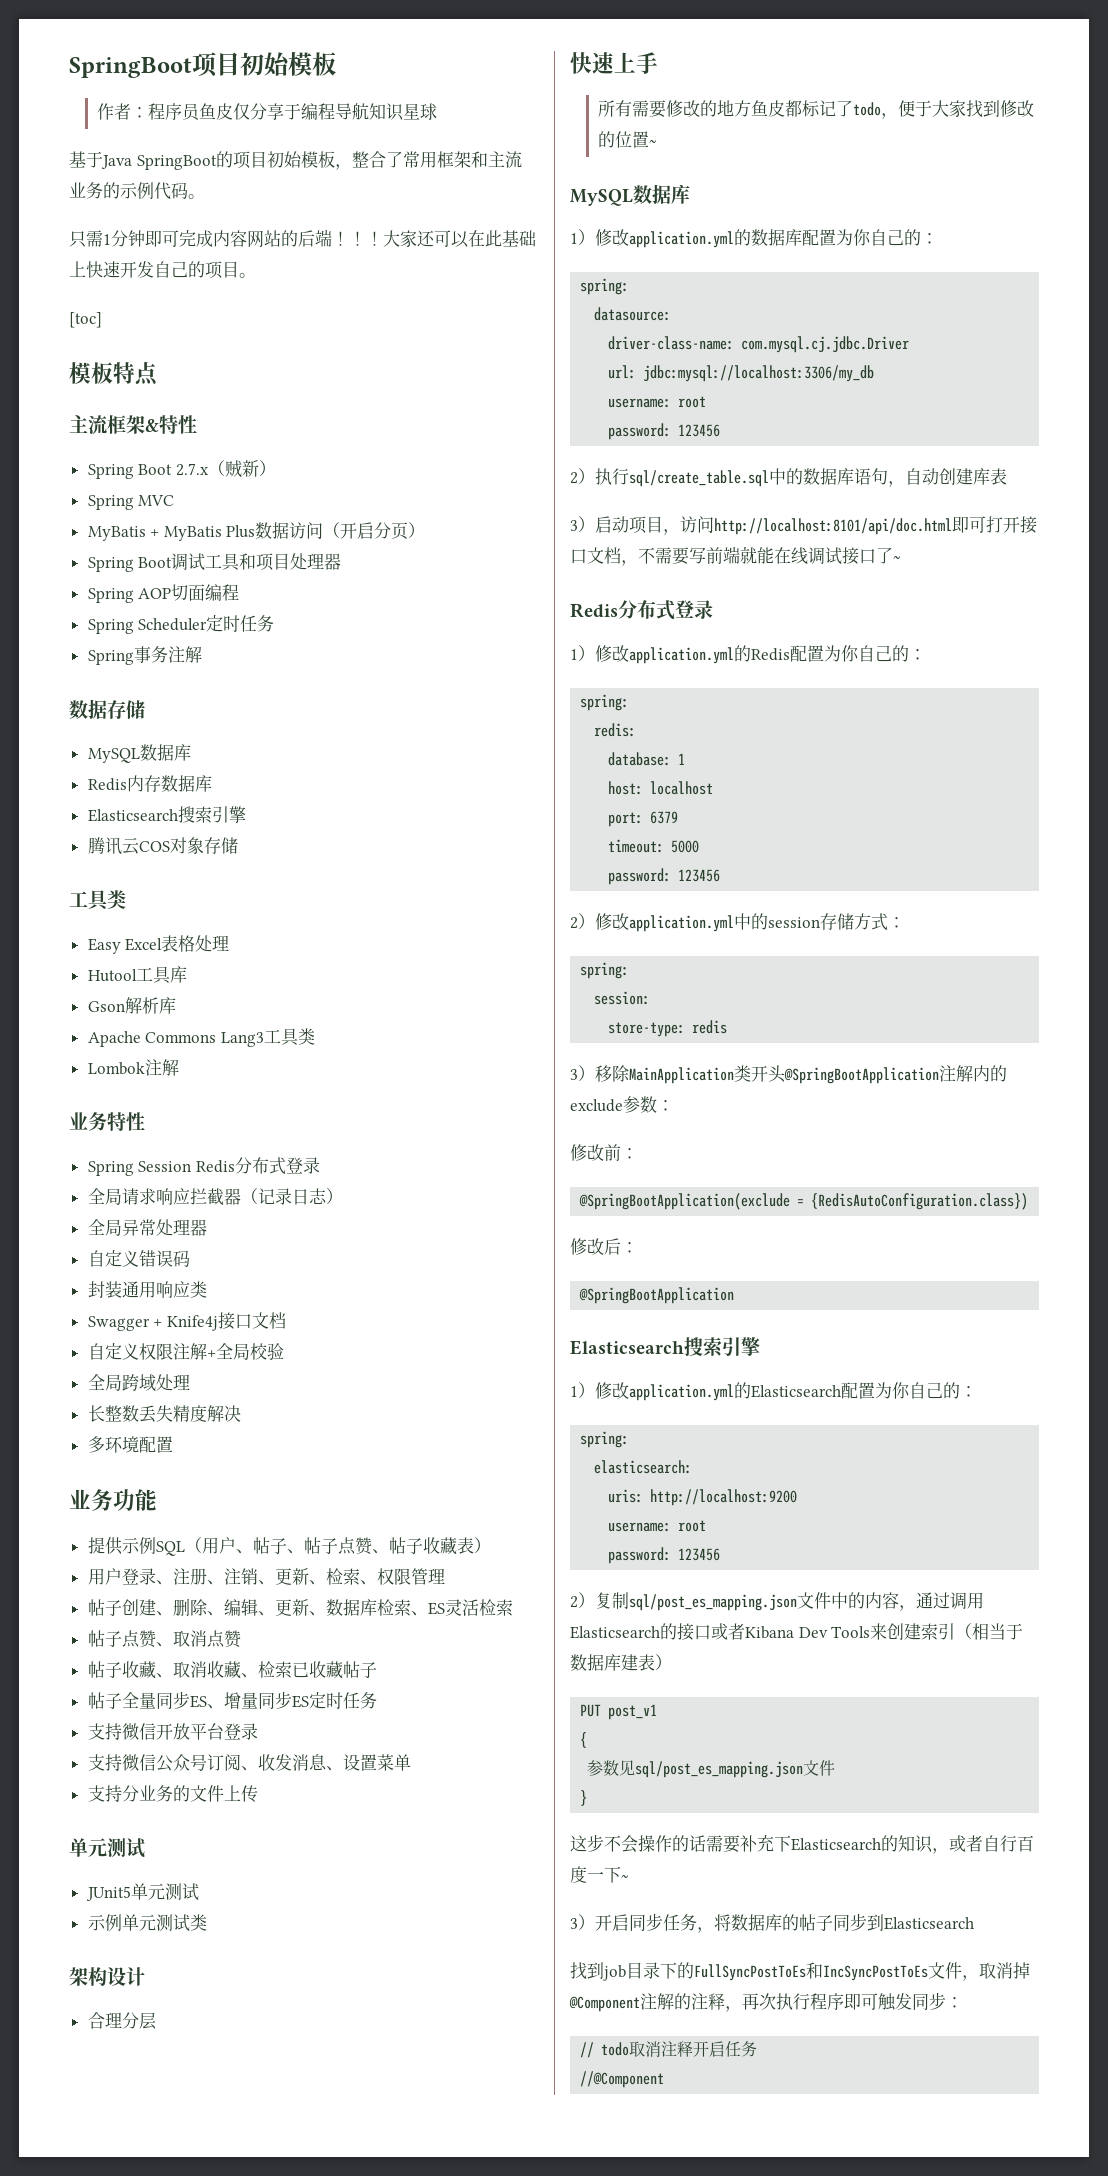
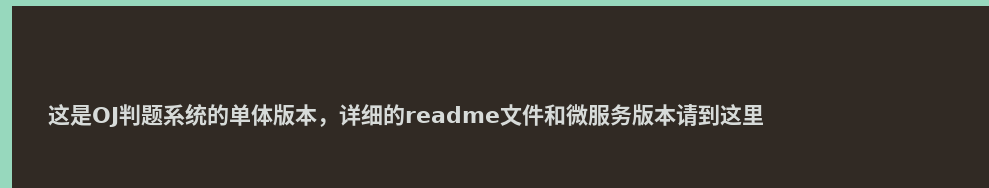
[69,52,336,78] [97,103,438,121] [69,151,522,170] [69,182,205,200] [69,229,536,248] [69,261,256,279] [69,312,102,328] [69,362,158,386] [69,415,197,434] [87,460,276,479] [87,495,175,510] [87,522,426,541] [87,553,342,572] [87,584,240,603] [87,615,275,634] [87,646,202,665] [69,699,145,719] [87,744,191,763] [87,775,212,792] [87,806,246,823] [87,837,238,855] [69,890,126,911] [87,935,230,954] [87,966,187,984] [87,997,176,1014] [87,1028,315,1047] [87,1059,179,1076] [69,1112,145,1131] [87,1157,320,1176] [87,1188,343,1206] [87,1219,207,1236] [87,1250,190,1267] [87,1281,207,1298] [87,1312,286,1331] [87,1343,284,1360] [87,1374,190,1392] [87,1405,241,1423] [87,1436,173,1453] [69,1489,157,1511] [87,1537,491,1556] [87,1568,445,1585] [87,1598,513,1616] [87,1630,242,1648] [87,1661,377,1679] [87,1691,377,1709] [87,1723,258,1740] [87,1754,411,1772] [87,1785,258,1803] [69,1838,145,1858] [85,1883,199,1901] [87,1914,207,1932] [69,1967,145,1986] [87,2012,156,2030] [570,52,658,74] [598,100,1035,119] [598,131,658,148] [570,184,690,206] [570,229,938,248] [580,278,630,295] [594,307,672,321] [608,336,910,353] [608,365,875,382] [608,396,707,408] [608,423,721,440] [570,468,1007,487] [570,516,1037,535] [570,546,901,566] [570,600,713,620] [570,645,926,664] [580,694,630,711] [594,723,637,737] [608,752,686,766] [608,781,714,795] [608,811,679,827] [608,839,700,853] [608,868,721,885] [570,913,905,932] [580,962,630,979] [594,991,651,1005] [608,1020,728,1037] [570,1065,1007,1084] [570,1096,674,1113] [570,1144,638,1161] [579,1193,1029,1210] [570,1238,638,1255] [579,1287,735,1304] [570,1337,760,1357] [570,1382,977,1401] [580,1431,630,1448] [594,1460,693,1474] [608,1489,798,1506] [608,1520,707,1532] [608,1547,721,1564] [570,1592,984,1611] [570,1623,1024,1641] [570,1654,672,1671] [580,1704,658,1720] [580,1732,588,1748] [587,1760,836,1778] [580,1790,588,1806] [570,1834,1034,1854] [570,1866,629,1883] [570,1913,974,1933] [570,1962,1030,1981] [569,1992,963,2012] [580,2041,758,2058] [580,2071,665,2088] SpringBoot项目初始模板 // 作者：程序员鱼皮仅分享于编程导航知识星球 // 基于Java SpringBoot的项目初始模板，整合了常用框架和主流业务的示例代码。 // 只需1分钟即可完成内容网站的后端！！！大家还可以在此基础上快速开发自己的项目。 // [toc] // 模板特点 // 主流框架&特性 // Spring Boot 2.7.x（贼新） // Spring MVC // MyBatis + MyBatis Plus数据访问（开启分页） // Spring Boot调试工具和项目处理器 // Spring AOP切面编程 // Spring Scheduler定时任务 // Spring事务注解 // 数据存储 // MySQL数据库 // Redis内存数据库 // Elasticsearch搜索引擎 // 腾讯云COS对象存储 // 工具类 // Easy Excel表格处理 // Hutool工具库 // Gson解析库 // Apache Commons Lang3工具类 // Lombok注解 // 业务特性 // Spring Session Redis分布式登录 // 全局请求响应拦截器（记录日志） // 全局异常处理器 // 自定义错误码 // 封装通用响应类 // Swagger + Knife4j接口文档 // 自定义权限注解+全局校验 // 全局跨域处理 // 长整数丢失精度解决 // 多环境配置 // 业务功能 // 提供示例SQL（用户、帖子、帖子点赞、帖子收藏表） // 用户登录、注册、注销、更新、检索、权限管理 // 帖子创建、删除、编辑、更新、数据库检索、ES灵活检索 // 帖子点赞、取消点赞 // 帖子收藏、取消收藏、检索已收藏帖子 // 帖子全量同步ES、增量同步ES定时任务 // 支持微信开放平台登录 // 支持微信公众号订阅、收发消息、设置菜单 // 支持分业务的文件上传 // 单元测试 // JUnit5单元测试 // 示例单元测试类 // 架构设计 // 合理分层 // 快速上手 // 所有需要修改的地方鱼皮都标记了todo，便于大家找到修改的位置~ // MySQL数据库 // 1）修改application.yml的数据库配置为你自己的： // spring: // datasource: // driver-class-name: com.mysql.cj.jdbc.Driver // url: jdbc:mysql://localhost:3306/my_db // username: root // password: 123456 // 2）执行sql/create_table.sql中的数据库语句，自动创建库表 // 3）启动项目，访问http://localhost:8101/api/doc.html即可打开接口文档，不需要写前端就能在线调试接口了~ // Redis分布式登录 // 1）修改application.yml的Redis配置为你自己的： // spring: // redis: // database: 1 // host: localhost // port: 6379 // timeout: 5000 // password: 123456 // 2）修改application.yml中的session存储方式： // spring: // session: // store-type: redis // 3）移除MainApplication类开头@SpringBootApplication注解内的exclude参数： // 修改前： // @SpringBootApplication(exclude = {RedisAutoConfiguration.class}) // 修改后： // @SpringBootApplication // Elasticsearch搜索引擎 // 1）修改application.yml的Elasticsearch配置为你自己的： // spring: // elasticsearch: // uris: http://localhost:9200 // username: root // password: 123456 // 2）复制sql/post_es_mapping.json文件中的内容，通过调用Elasticsearch的接口或者Kibana Dev Tools来创建索引（相当于数据库建表） // PUT post_v1 // { // 参数见sql/post_es_mapping.json文件 // } // 这步不会操作的话需要补充下Elasticsearch的知识，或者自行百度一下~ // 3）开启同步任务，将数据库的帖子同步到Elasticsearch // 找到job目录下的FullSyncPostToEs和IncSyncPostToEs文件，取消掉@Component注解的注释，再次执行程序即可触发同步： // // todo取消注释开启任务 // //@Component -> [48,103,764,127] 这是OJ判题系统的单体版本，详细的readme文件和微服务版本请到这里

